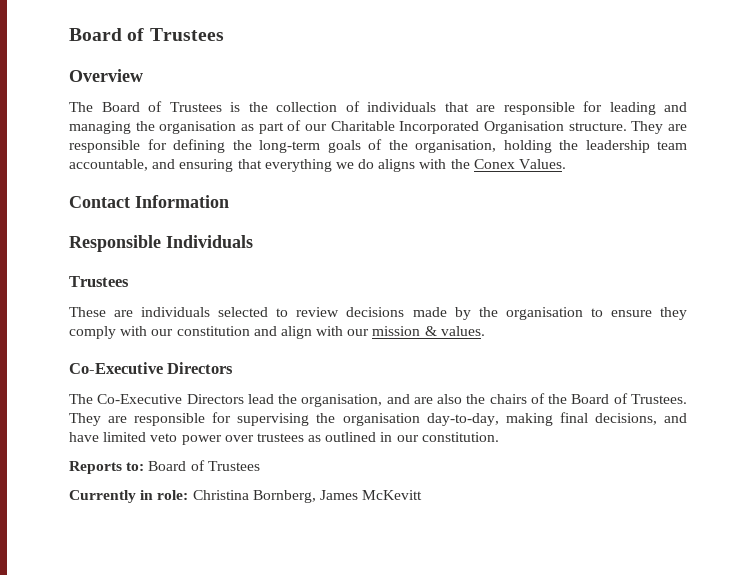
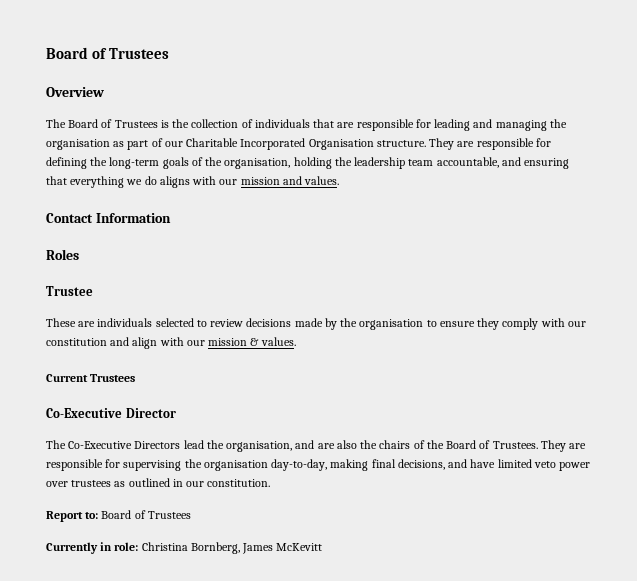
[450,159,567,169] the Conex Values. -> [219,176,340,185] our mission and values.
[69,235,253,252] [69,276,129,287] Responsible Individuals // Trustees -> [46,249,79,260] [46,286,93,296] Roles // Trustee
[69,362,234,374] // Co-Executive Directors -> [46,374,136,382] [46,408,176,418] // Current Trustees // Co-Executive Director
[69,461,122,474] Reports -> [46,511,83,522] Report

